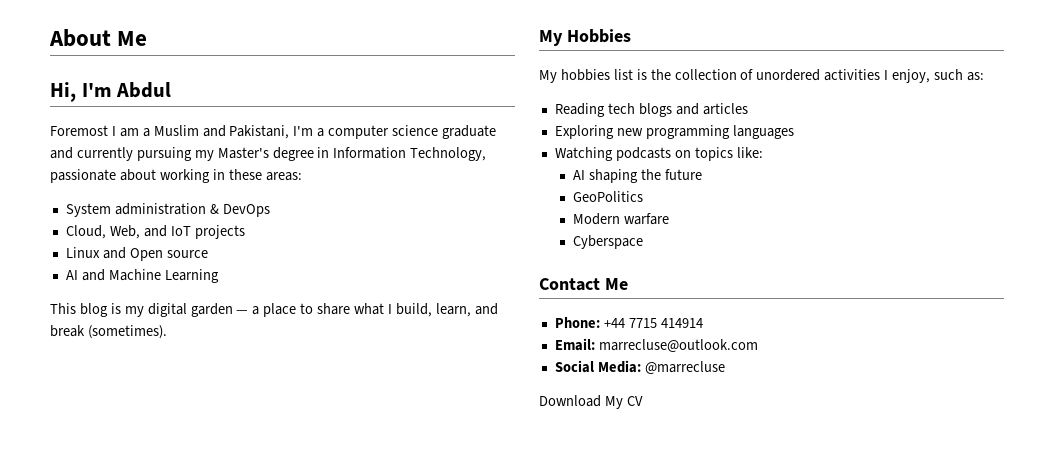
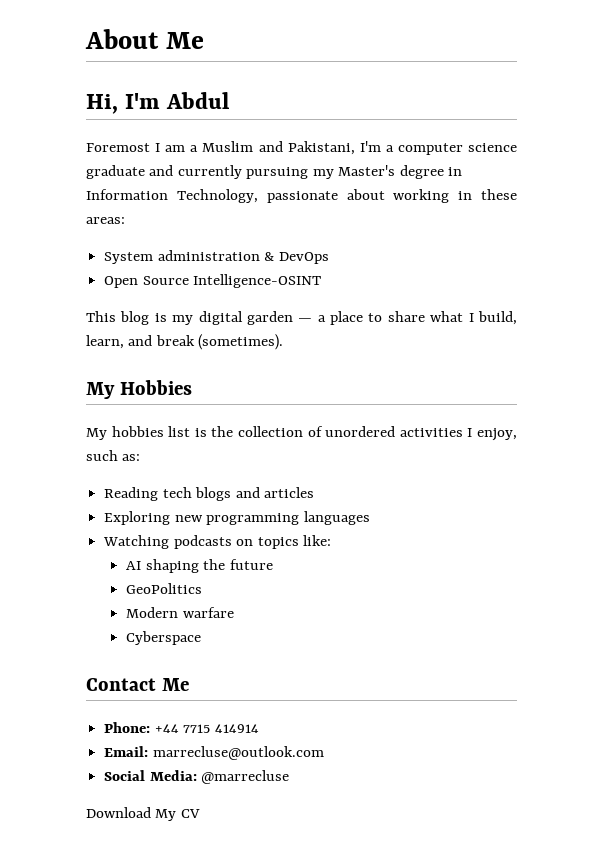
[65,225,245,239] [65,247,208,261] [65,269,219,283] Cloud, Web, and IoT projects // Linux and Open source // AI and Machine Learning -> [104,274,322,288] Open Source Intelligence-OSINT

